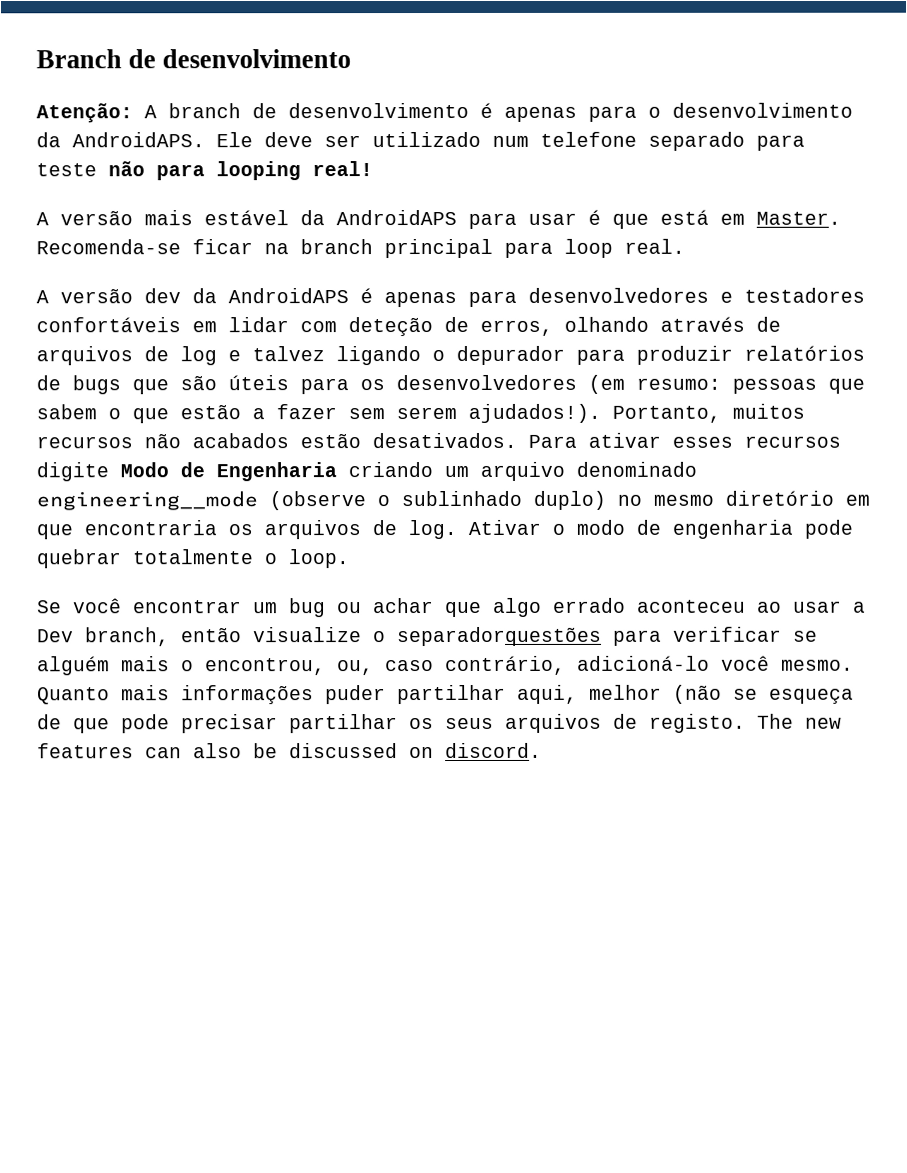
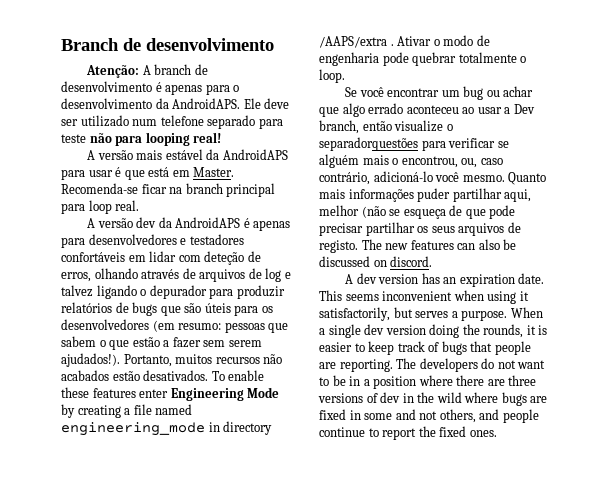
[528,432,841,448] [36,461,697,482] [36,490,870,511] [36,519,457,540] Para ativar esses recursos digite Modo de Engenharia criando um arquivo denominado engineering__mode (observe o sublinhado duplo) no mesmo diretório em que encontraria os arquivos de log. -> [211,370,265,381] [61,387,280,401] [61,404,193,418] [61,421,273,436] [319,36,394,48] To enable these features enter Engineering Mode by creating a file named engineering_mode in directory /AAPS/extra .
(542, 750) none -> [345,273,545,287] [319,290,529,304] [319,307,543,321] [319,324,548,338] [319,341,531,355] [319,358,546,372] [319,375,537,389] [318,392,548,406] [319,409,539,423] [319,426,497,440] // A dev version has an expiration date. This seems inconvenient when using it satisfactorily, but serves a purpose. When a single dev version doing the rounds, it is easier to keep track of bugs that people are reporting. The developers do not want to be in a position where there are three versions of dev in the wild where bugs are fixed in some and not others, and people continue to report the fixed ones.

